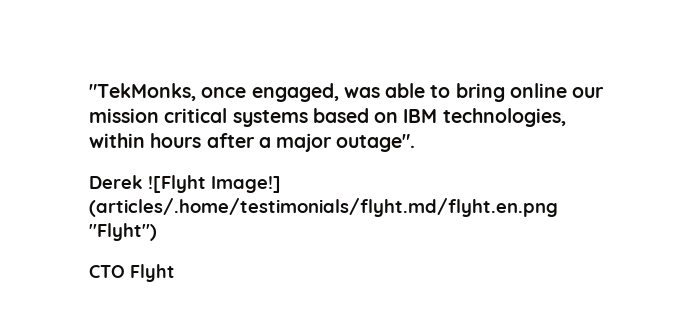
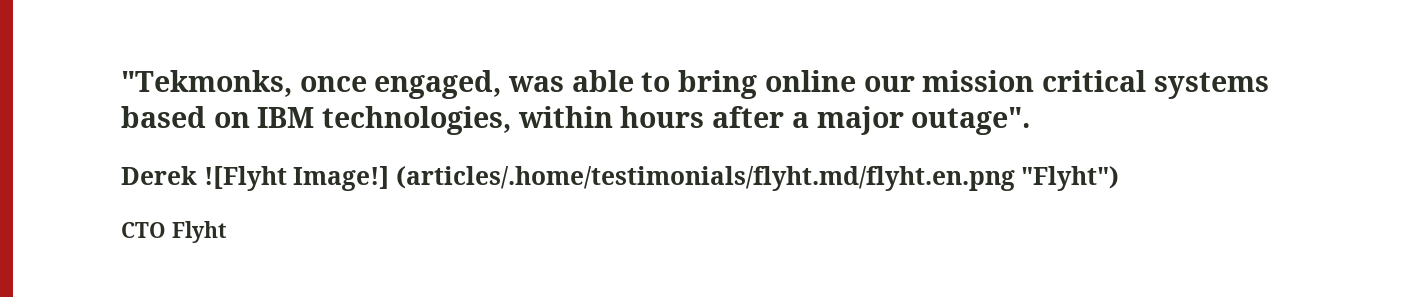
[89,83,196,101] "TekMonks, -> [121,70,292,97] "Tekmonks,

